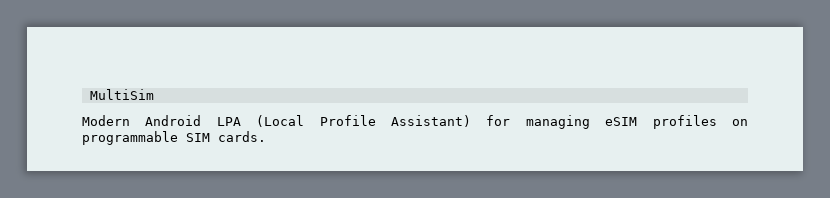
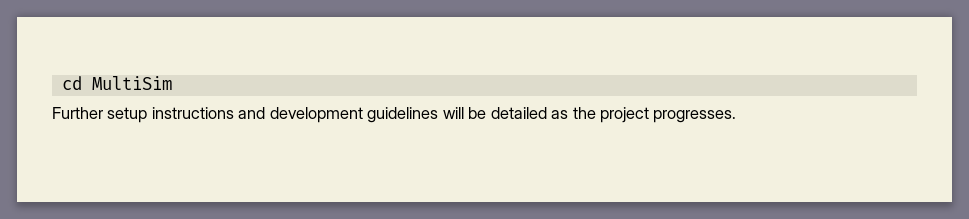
(89, 94) none -> [61,76,82,90] cd
[82,115,748,129] [82,131,266,145] Modern Android LPA (Local Profile Assistant) for managing eSIM profiles on programmable SIM cards. -> [52,107,737,123] Further setup instructions and development guidelines will be detailed as the project progresses.

